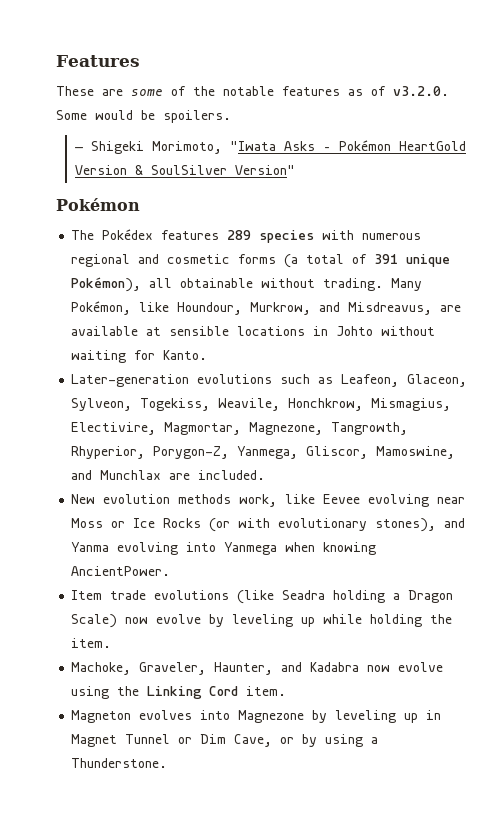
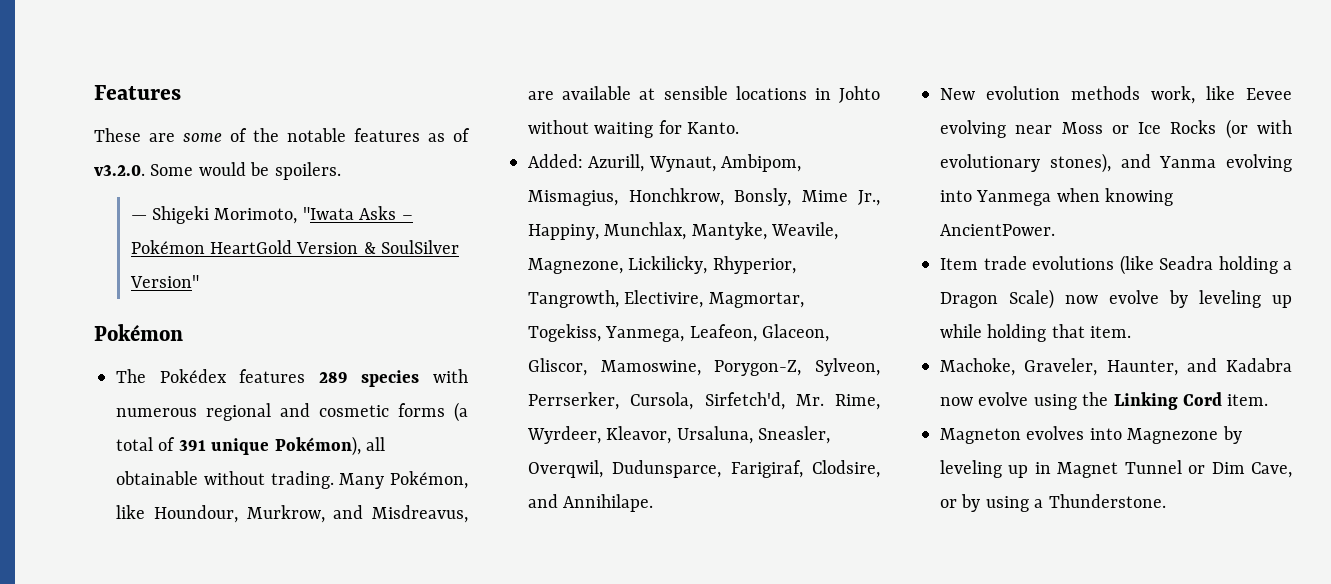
[71,374,468,387] [71,398,452,411] [71,422,409,435] [71,446,456,459] [71,470,266,480] Later-generation evolutions such as Leafeon, Glaceon, Sylveon, Togekiss, Weavile, Honchkrow, Mismagius, Electivire, Magmortar, Magnezone, Tangrowth, Rhyperior, Porygon-Z, Yanmega, Gliscor, Mamoswine, and Munchlax are included. -> [528,154,802,172] [528,188,880,206] [528,222,839,240] [528,256,796,274] [528,290,804,308] [528,324,830,342] [528,358,880,376] [528,392,880,410] [527,426,831,444] [528,460,880,478] [528,494,654,512] Added: Azurill, Wynaut, Ambipom, Mismagius, Honchkrow, Bonsly, Mime Jr., Happiny, Munchlax, Mantyke, Weavile, Magnezone, Lickilicky, Rhyperior, Tangrowth, Electivire, Magmortar, Togekiss, Yanmega, Leafeon, Glaceon, Gliscor, Mamoswine, Porygon-Z, Sylveon, Perrserker, Cursola, Sirfetch'd, Mr. Rime, Wyrdeer, Kleavor, Ursaluna, Sneasler, Overqwil, Dudunsparce, Farigiraf, Clodsire, and Annihilape.
[430,614,453,624] the -> [1051,324,1085,338] that

